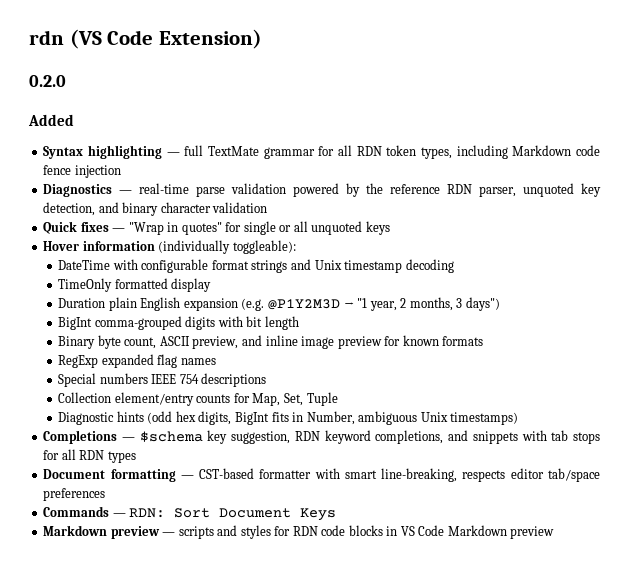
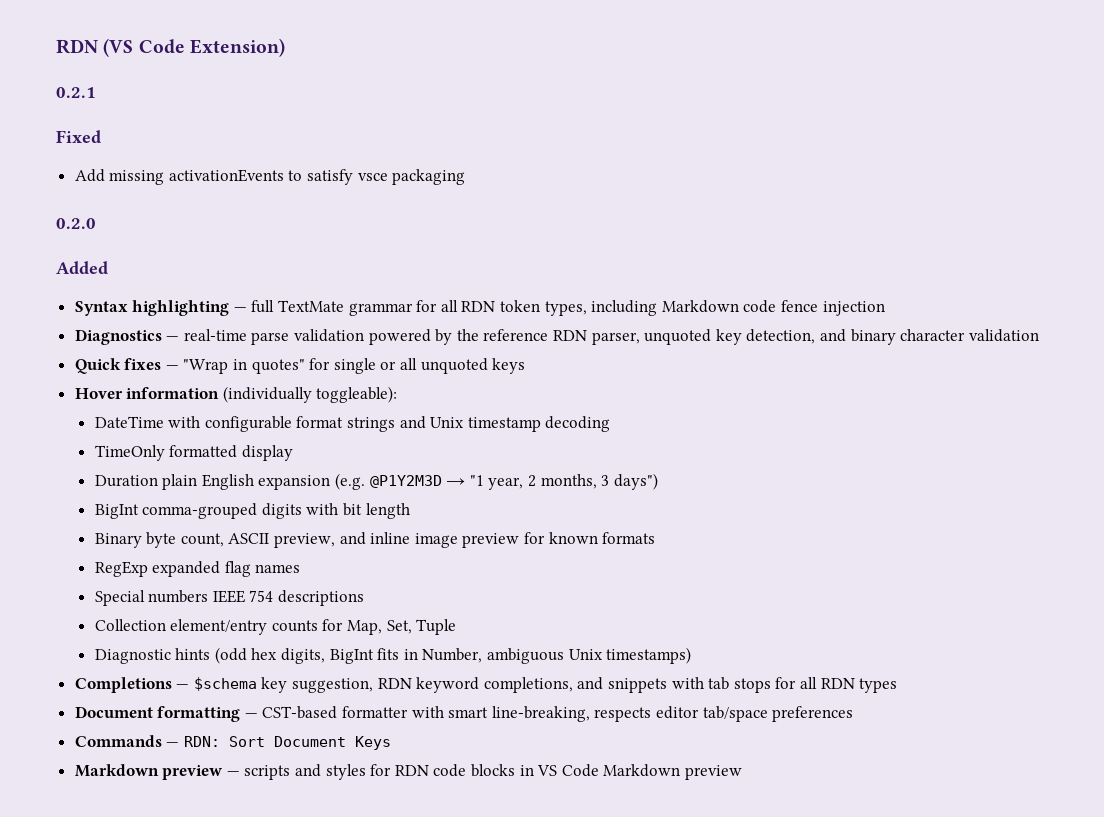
[29,30,64,45] rdn -> [56,39,99,54] RDN
(262, 39) none -> [56,87,96,98] [56,130,101,143] [74,169,466,185] // 0.2.1 // Fixed // Add missing activationEvents to satisfy vsce packaging

